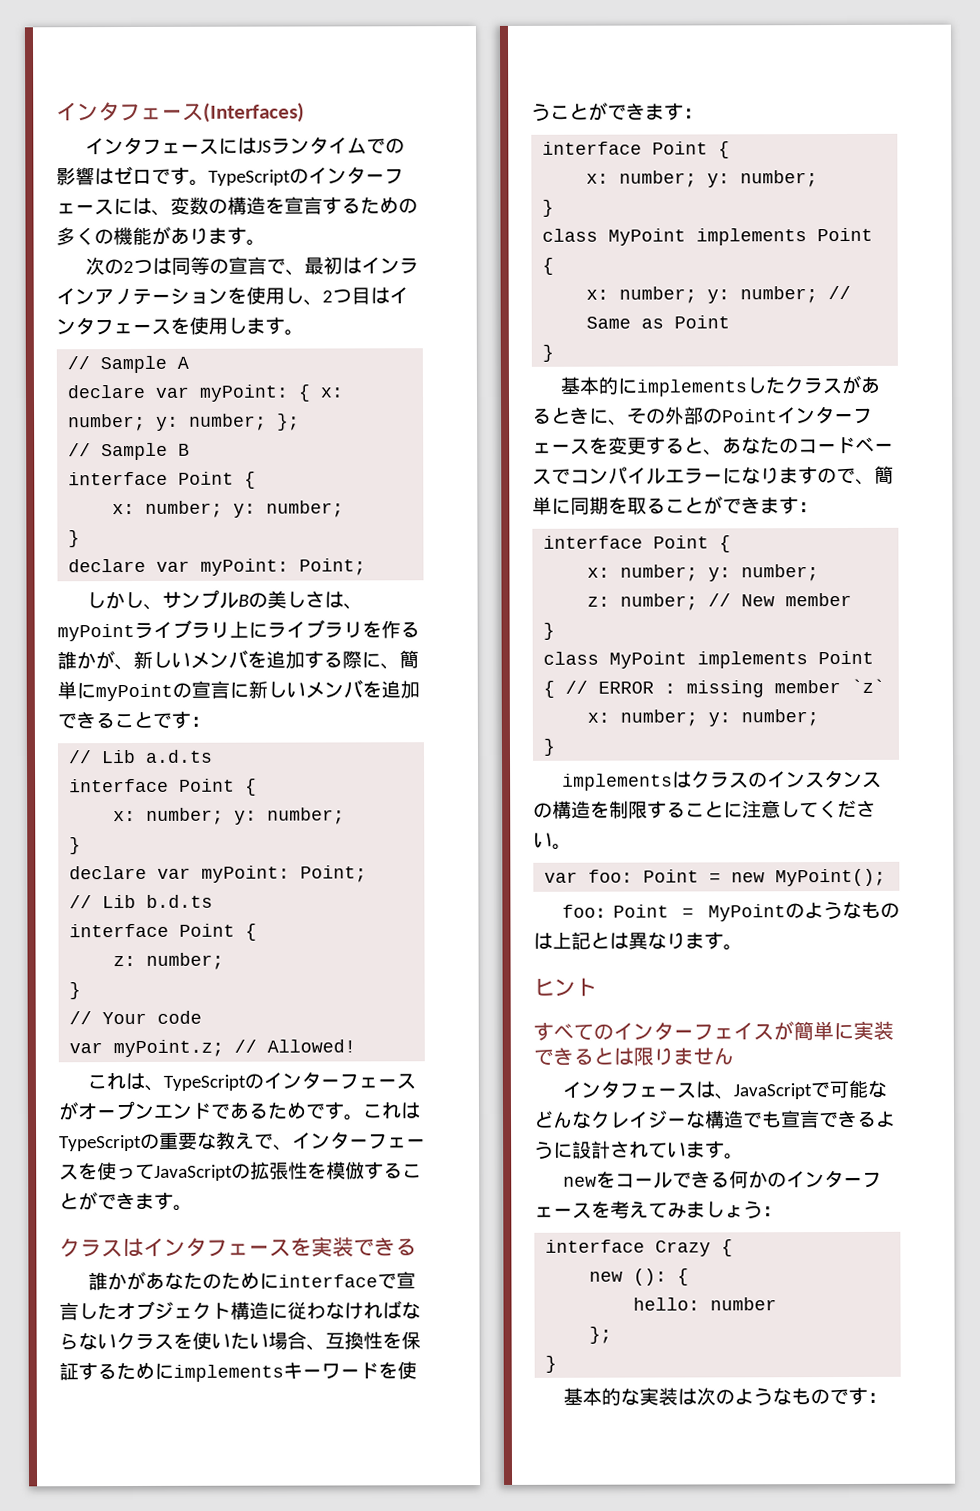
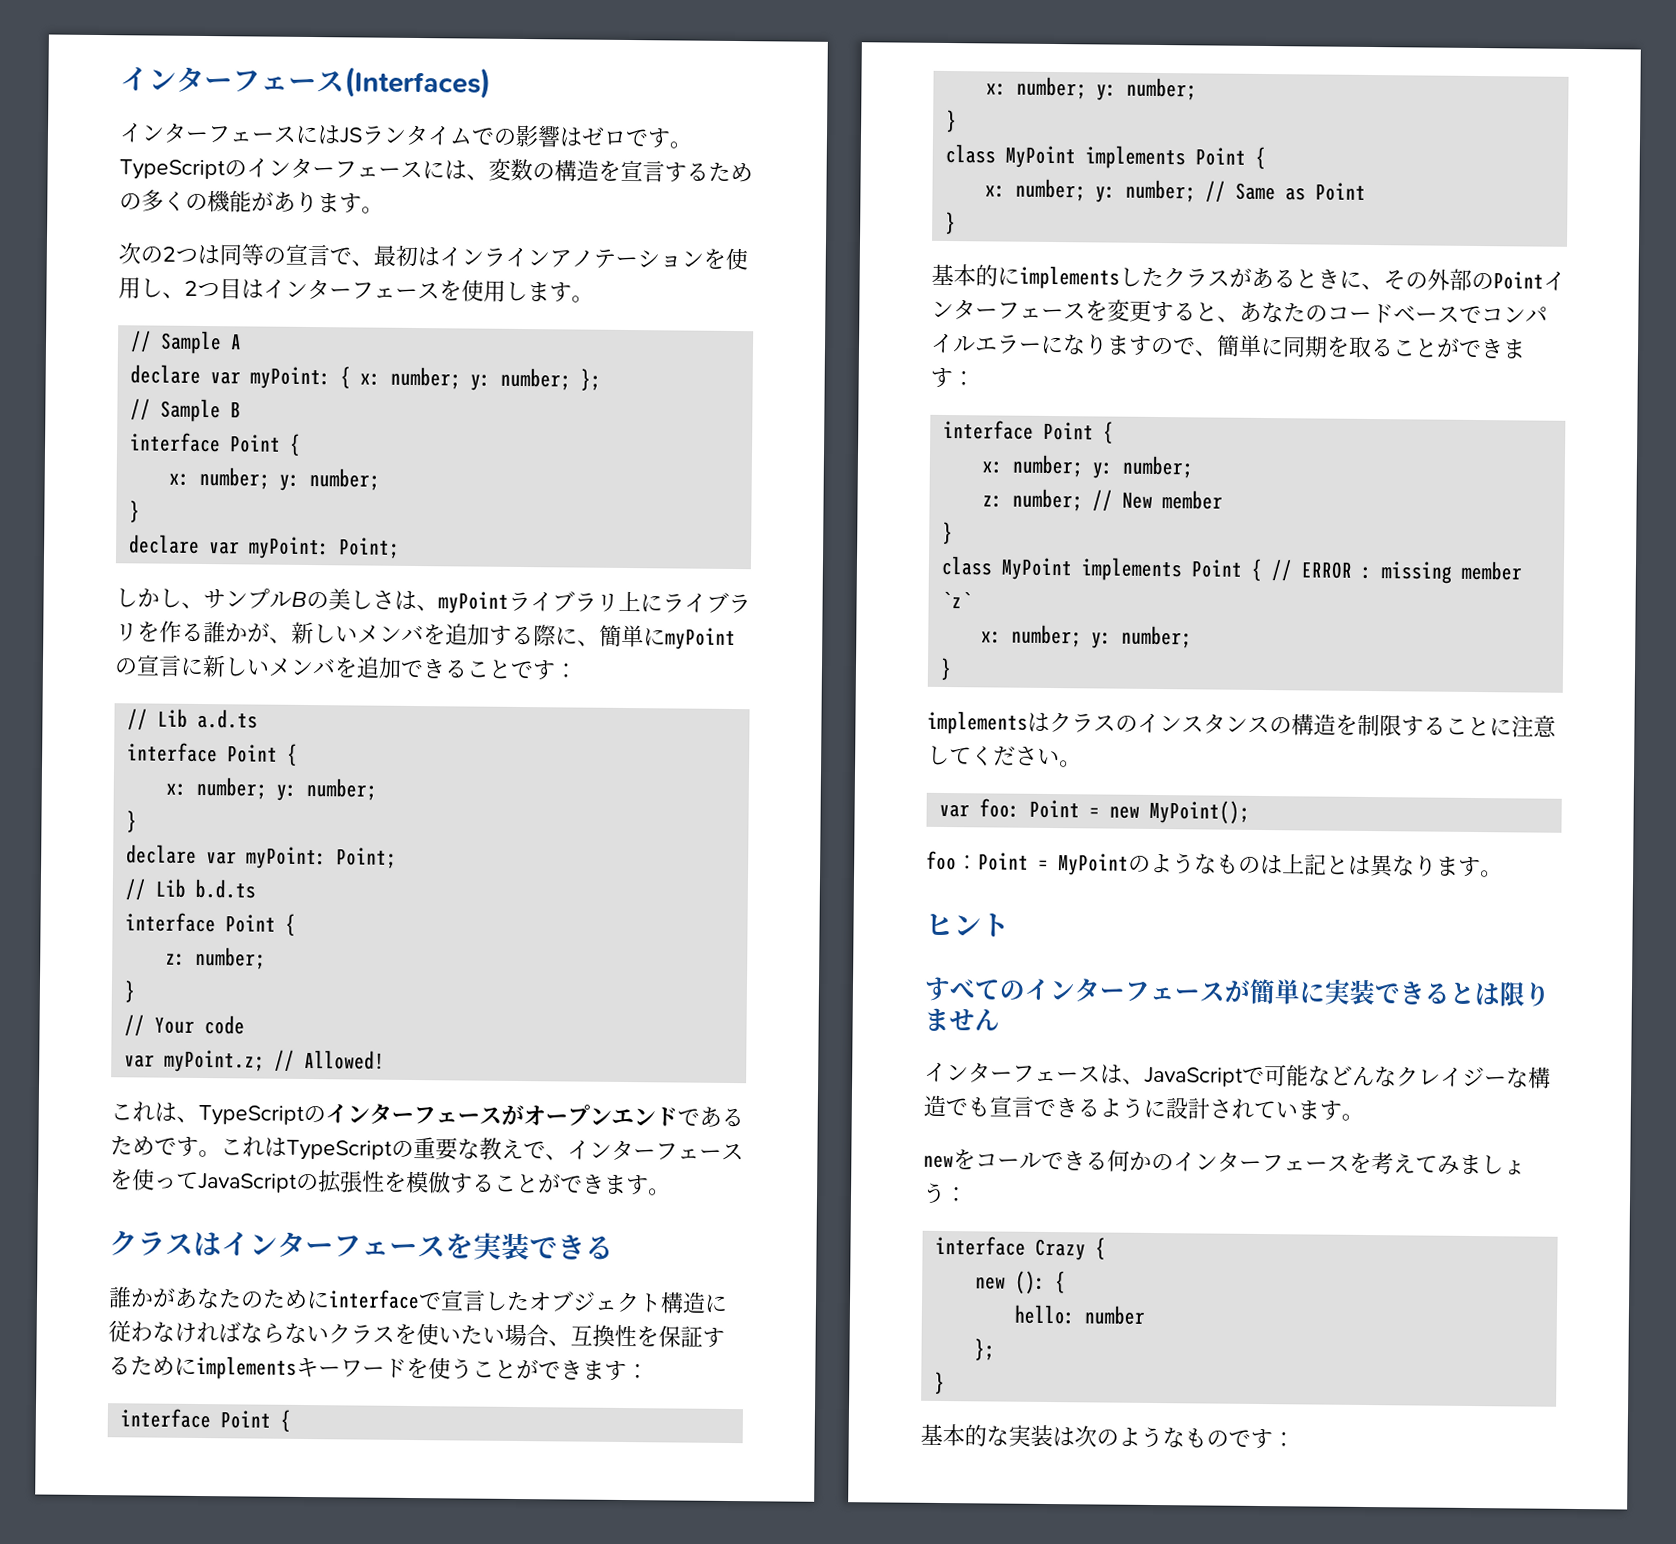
[56,102,120,122] インタ -> [120,66,233,92] インター
(143, 146) none -> [185,130,209,142] ー
(95, 326) none -> [329,287,352,298] ー
(207, 1247) none -> [305,1242,334,1256] ー
[733,1022,754,1041] イ -> [1174,988,1200,1001] ー
(620, 1089) none -> [990,1070,1013,1081] ー

